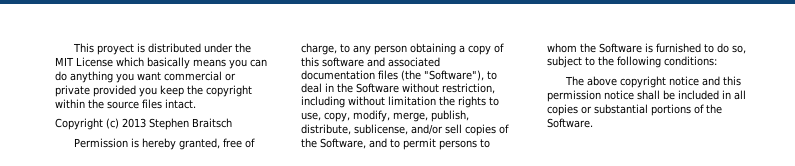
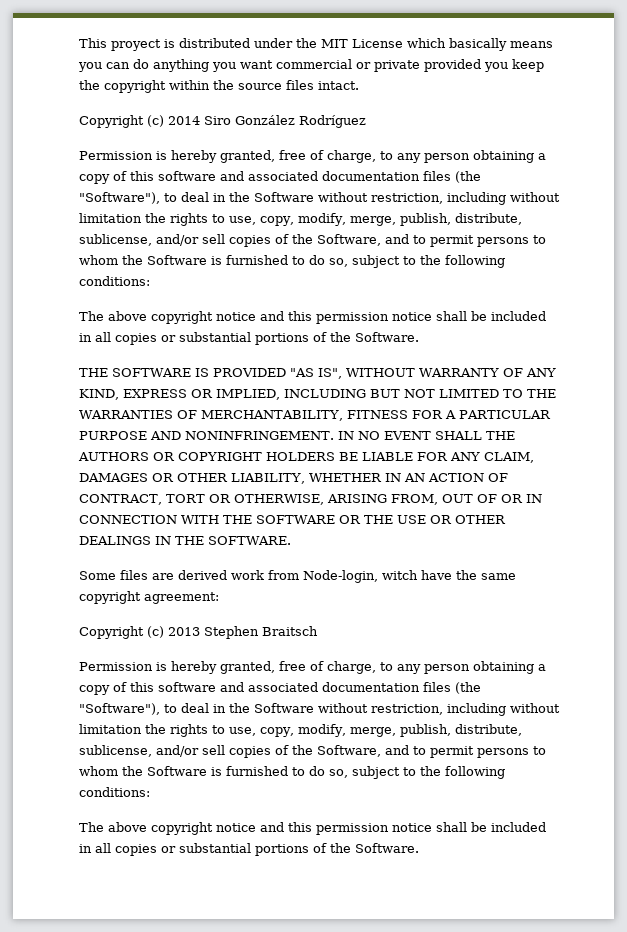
(196, 104) none -> [79,115,366,128] [79,150,546,163] [79,171,481,184] [79,192,560,205] [79,213,522,226] [79,234,546,247] [79,255,505,268] [79,276,150,286] [79,311,546,324] [79,332,419,345] [79,368,556,379] [79,389,556,400] [79,410,551,421] [79,431,515,440] [78,452,534,463] [79,473,508,484] [79,494,542,505] [79,515,506,524] [79,536,291,545] [79,570,516,583] [79,591,219,604] // Copyright (c) 2014 Siro González Rodríguez // Permission is hereby granted, free of charge, to any person obtaining a copy of this software and associated documentation files (the "Software"), to deal in the Software without restriction, including without limitation the rights to use, copy, modify, merge, publish, distribute, sublicense, and/or sell copies of the Software, and to permit persons to whom the Software is furnished to do so, subject to the following conditions: // The above copyright notice and this permission notice shall be included in all copies or substantial portions of the Software. // THE SOFTWARE IS PROVIDED "AS IS", WITHOUT WARRANTY OF ANY KIND, EXPRESS OR IMPLIED, INCLUDING BUT NOT LIMITED TO THE WARRANTIES OF MERCHANTABILITY, FITNESS FOR A PARTICULAR PURPOSE AND NONINFRINGEMENT. IN NO EVENT SHALL THE AUTHORS OR COPYRIGHT HOLDERS BE LIABLE FOR ANY CLAIM, DAMAGES OR OTHER LIABILITY, WHETHER IN AN ACTION OF CONTRACT, TORT OR OTHERWISE, ARISING FROM, OUT OF OR IN CONNECTION WITH THE SOFTWARE OR THE USE OR OTHER DEALINGS IN THE SOFTWARE. // Some files are derived work from Node-login, witch have the same copyright agreement:

